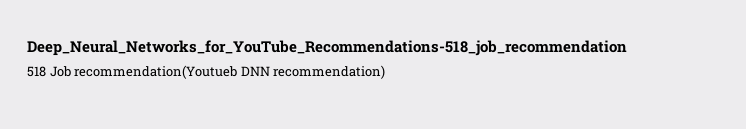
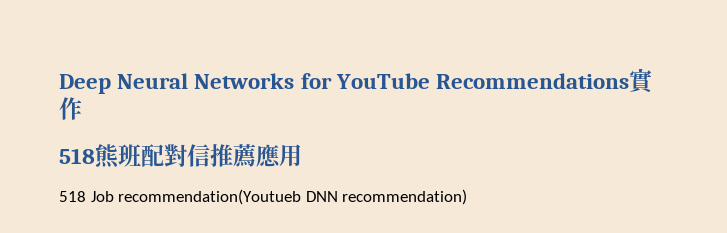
[27,40,627,56] Deep_Neural_Networks_for_YouTube_Recommendations-518_job_recommendation -> [59,68,656,94] [59,97,82,120] [59,144,302,169] Deep Neural Networks for YouTube Recommendations實作 // 518熊班配對信推薦應用

